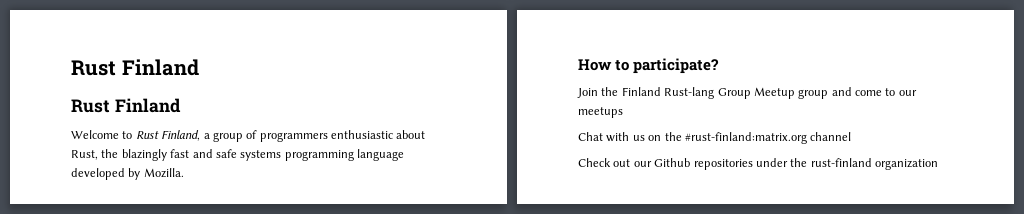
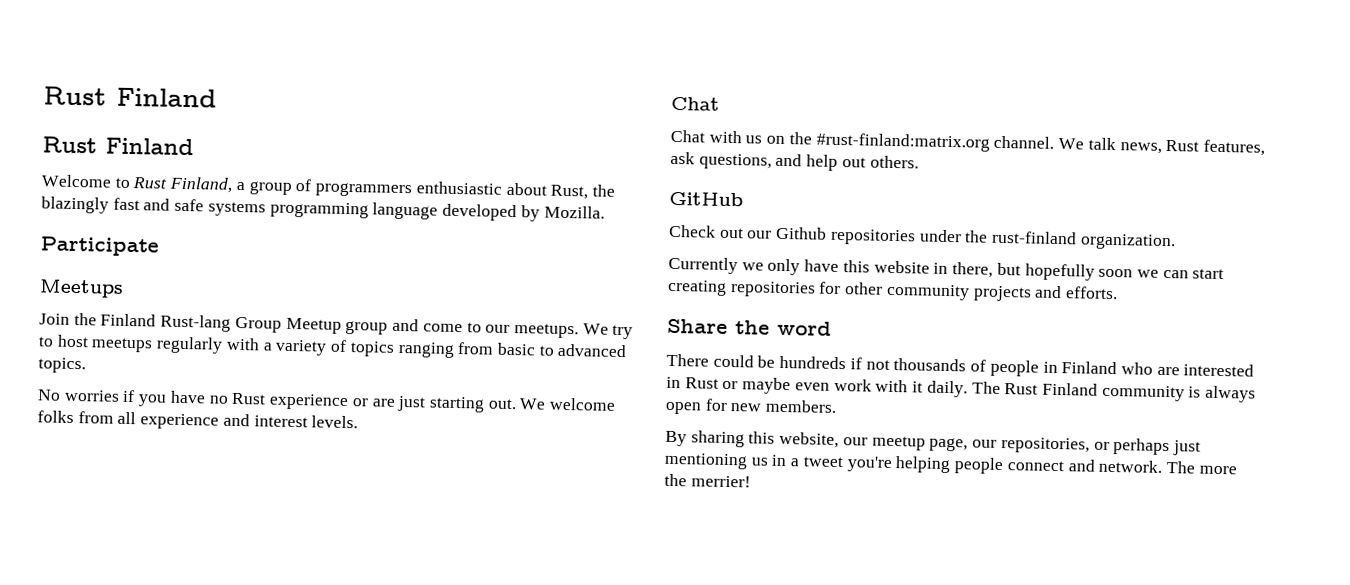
[578,58,720,74] How to participate? -> [40,236,159,257] [39,279,124,298] Participate // Meetups
[578,107,623,118] meetups -> [513,323,634,340] [38,334,628,358] [38,357,86,374] [37,389,617,413] [37,410,359,430] [671,96,720,111] meetups. We try to host meetups regularly with a variety of topics ranging from basic to advanced topics. // No worries if you have no Rust experience or are just starting out. We welcome folks from all experience and interest levels. // Chat
[810,132,852,141] channel -> [993,135,1265,156] [670,151,919,171] [669,191,743,207] channel. We talk news, Rust features, ask questions, and help out others. // GitHub
[875,159,938,170] organization -> [1079,233,1176,251] [668,256,1225,281] [667,279,1119,302] [667,318,832,336] [666,353,1255,377] [666,376,1257,403] [665,398,838,415] [665,430,1201,456] [664,452,1237,475] [664,473,751,488] organization. // Currently we only have this website in there, but hopefully soon we can start creating repositories for other community projects and efforts. // Share the word // There could be hundreds if not thousands of people in Finland who are interested in Rust or maybe even work with it daily. The Rust Finland community is always open for new members. // By sharing this website, our meetup page, our repositories, or perhaps just mentioning us in a tweet you're helping people connect and network. The more the merrier!

